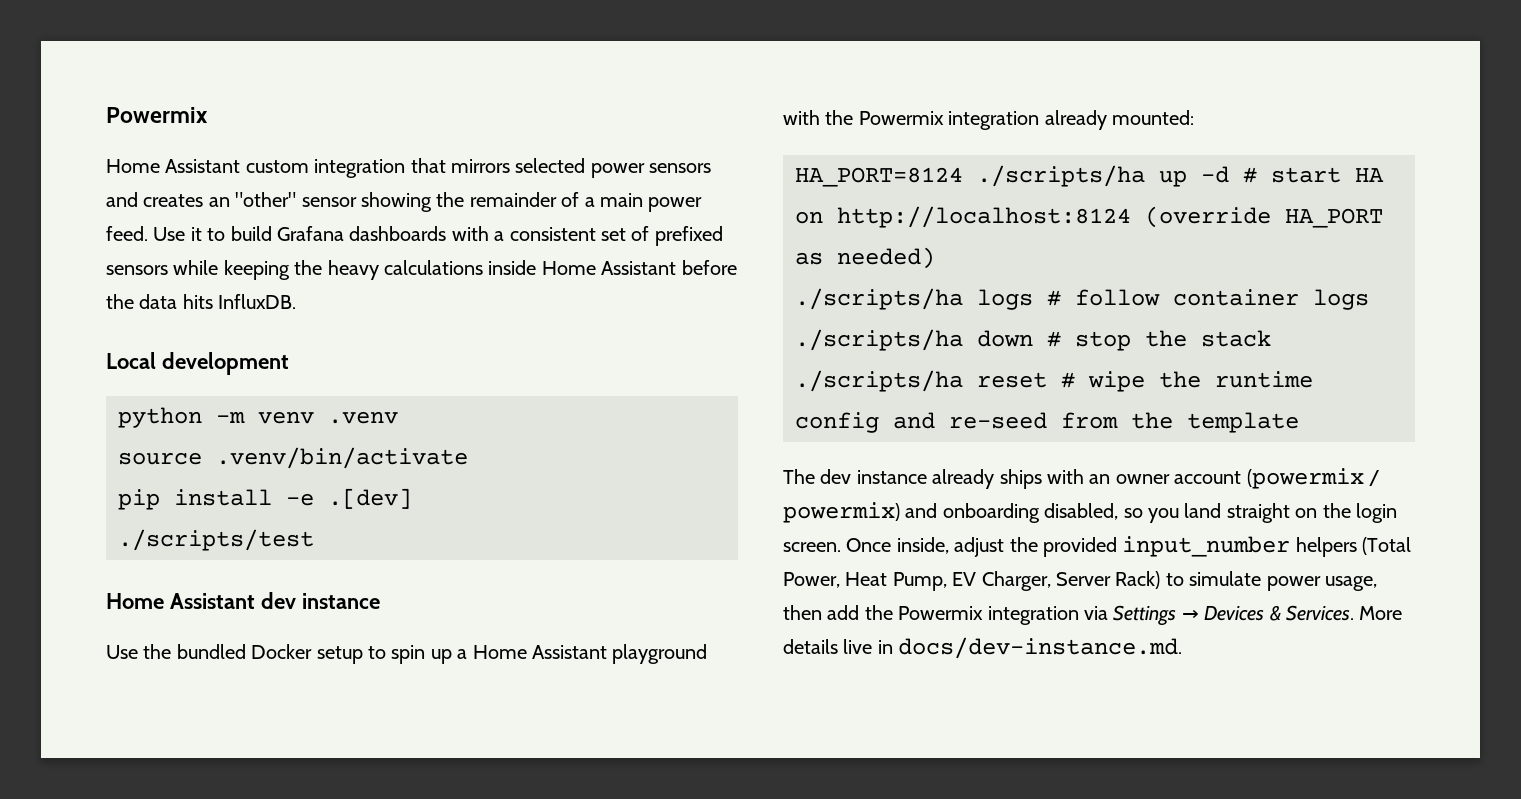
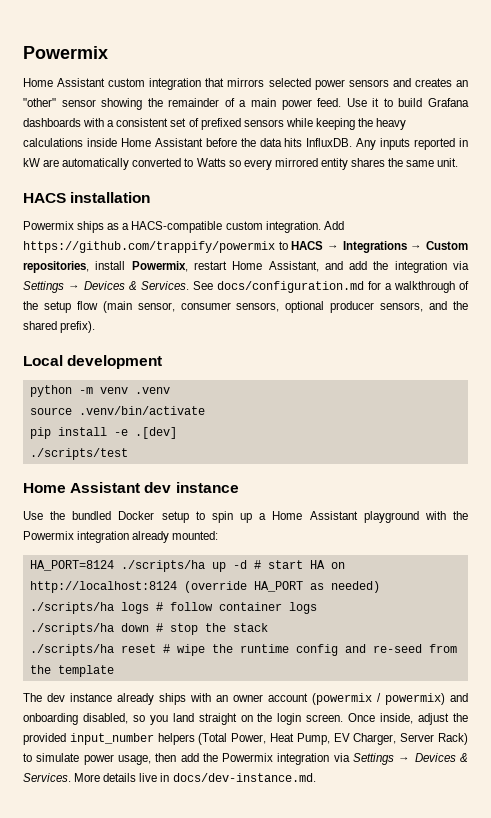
(297, 301) none -> [356,138,469,150] [23,158,459,170] [23,192,151,203] [23,221,344,233] [23,241,469,253] [23,261,470,273] [23,281,469,293] [23,301,468,313] [23,321,96,333] Any inputs reported in kW are automatically converted to Watts so every mirrored entity shares the same unit. // HACS installation // Powermix ships as a HACS-compatible custom integration. Add https://github.com/trappify/powermix to HACS → Integrations → Custom repositories, install Powermix, restart Home Assistant, and add the integration via Settings → Devices & Services. See docs/configuration.md for a walkthrough of the setup flow (main sensor, consumer sensors, optional producer sensors, and the shared prefix).

